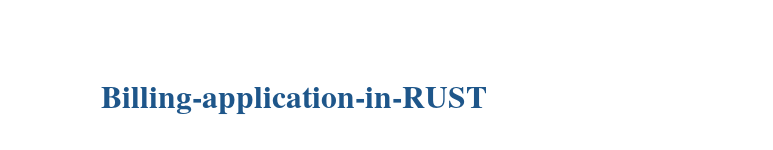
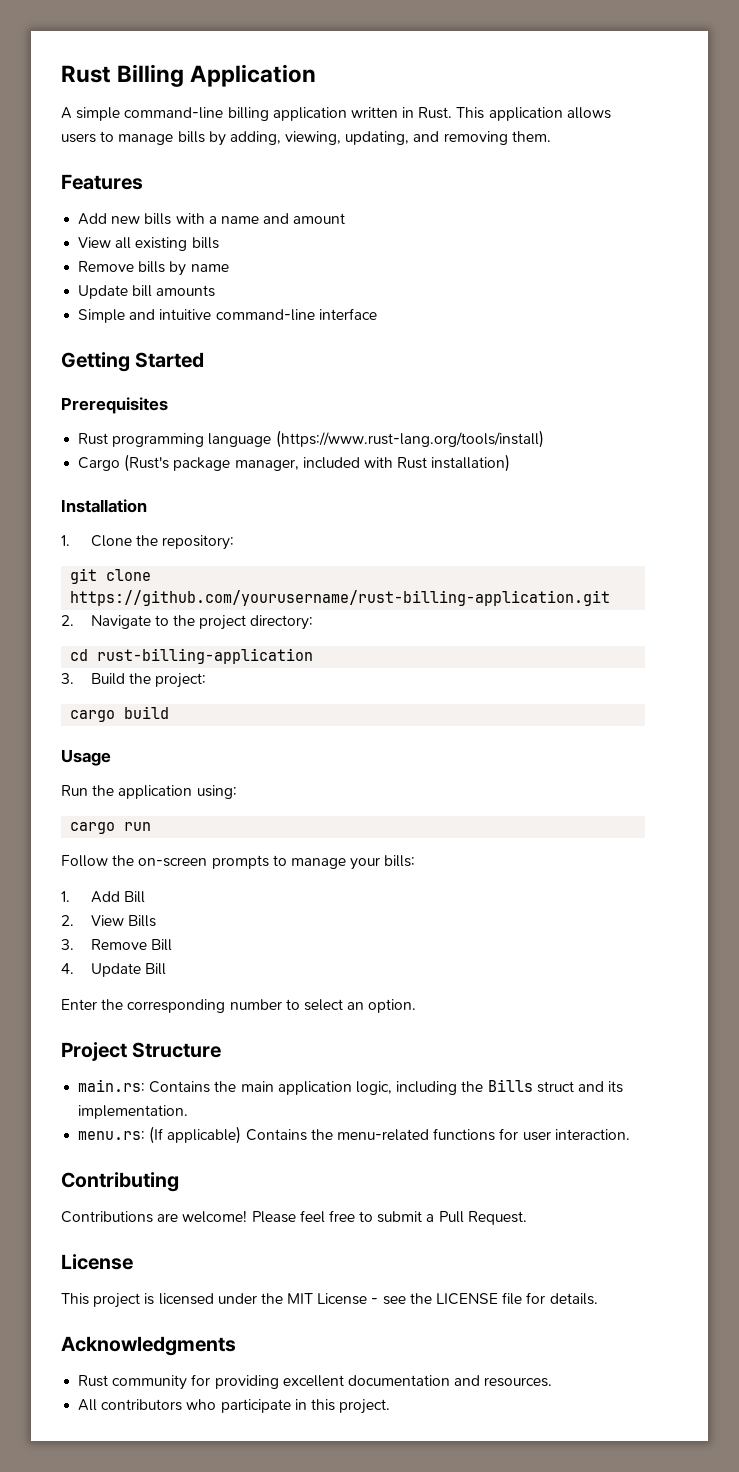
[101,87,487,115] Billing-application-in-RUST -> [61,64,317,87] [61,107,611,121] [61,131,551,146] [61,174,143,190] [78,213,346,225] [78,237,219,251] [78,261,229,276] [78,285,216,299] [78,308,377,323] [61,352,205,372] [61,397,168,414] [78,430,544,448] [78,454,511,472] [61,499,147,513] [61,535,235,550] [70,568,152,584] [70,590,611,606] [61,615,314,630] [70,648,314,664] [61,673,207,688] [70,706,170,722] [61,749,111,766] [61,785,237,799] [70,822,152,834] [61,855,416,870] [61,891,145,903] [61,915,156,927] [61,939,172,951] [61,963,166,977] [61,999,417,1013] [61,1042,222,1061] [78,1079,624,1095] [78,1105,189,1119] [78,1126,630,1144] [61,1172,179,1192] [61,1210,527,1225] [61,1254,133,1270] [61,1292,598,1308] [61,1336,236,1356] [78,1374,553,1390] [78,1399,391,1414] Rust Billing Application // A simple command-line billing application written in Rust. This application allows users to manage bills by adding, viewing, updating, and removing them. // Features // Add new bills with a name and amount // View all existing bills // Remove bills by name // Update bill amounts // Simple and intuitive command-line interface // Getting Started // Prerequisites // Rust programming language (https://www.rust-lang.org/tools/install) // Cargo (Rust's package manager, included with Rust installation) // Installation // 1. Clone the repository: // git clone https://github.com/yourusername/rust-billing-application.git // 2. Navigate to the project directory: // cd rust-billing-application // 3. Build the project: // cargo build // Usage // Run the application using: // cargo run // Follow the on-screen prompts to manage your bills: // 1. Add Bill // 2. View Bills // 3. Remove Bill // 4. Update Bill // Enter the corresponding number to select an option. // Project Structure // main.rs: Contains the main application logic, including the Bills struct and its implementation. // menu.rs: (If applicable) Contains the menu-related functions for user interaction. // Contributing // Contributions are welcome! Please feel free to submit a Pull Request. // License // This project is licensed under the MIT License - see the LICENSE file for details. // Acknowledgments // Rust community for providing excellent documentation and resources. // All contributors who participate in this project.

